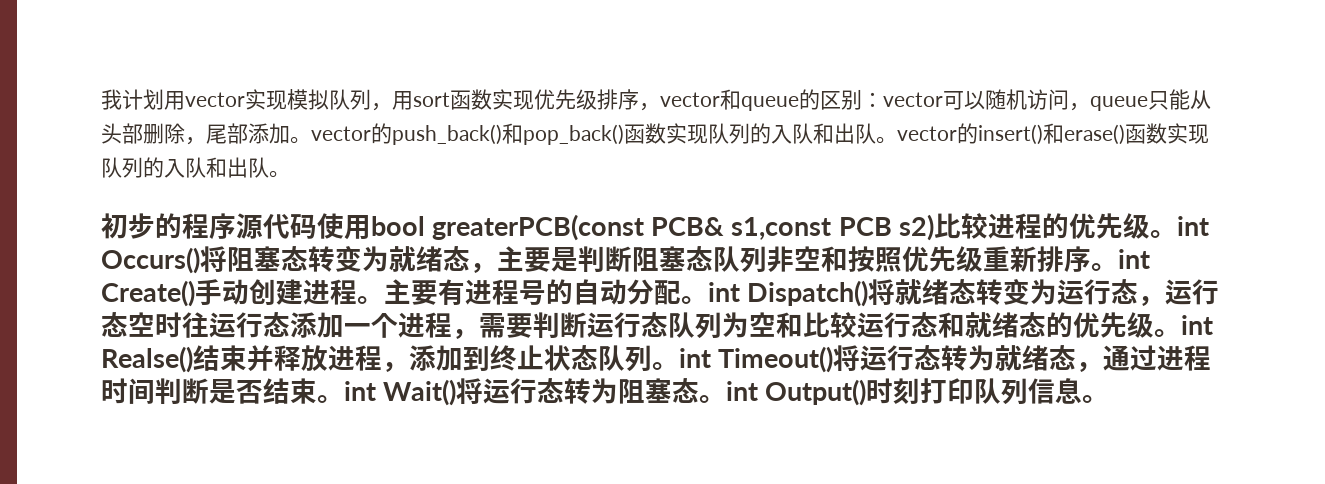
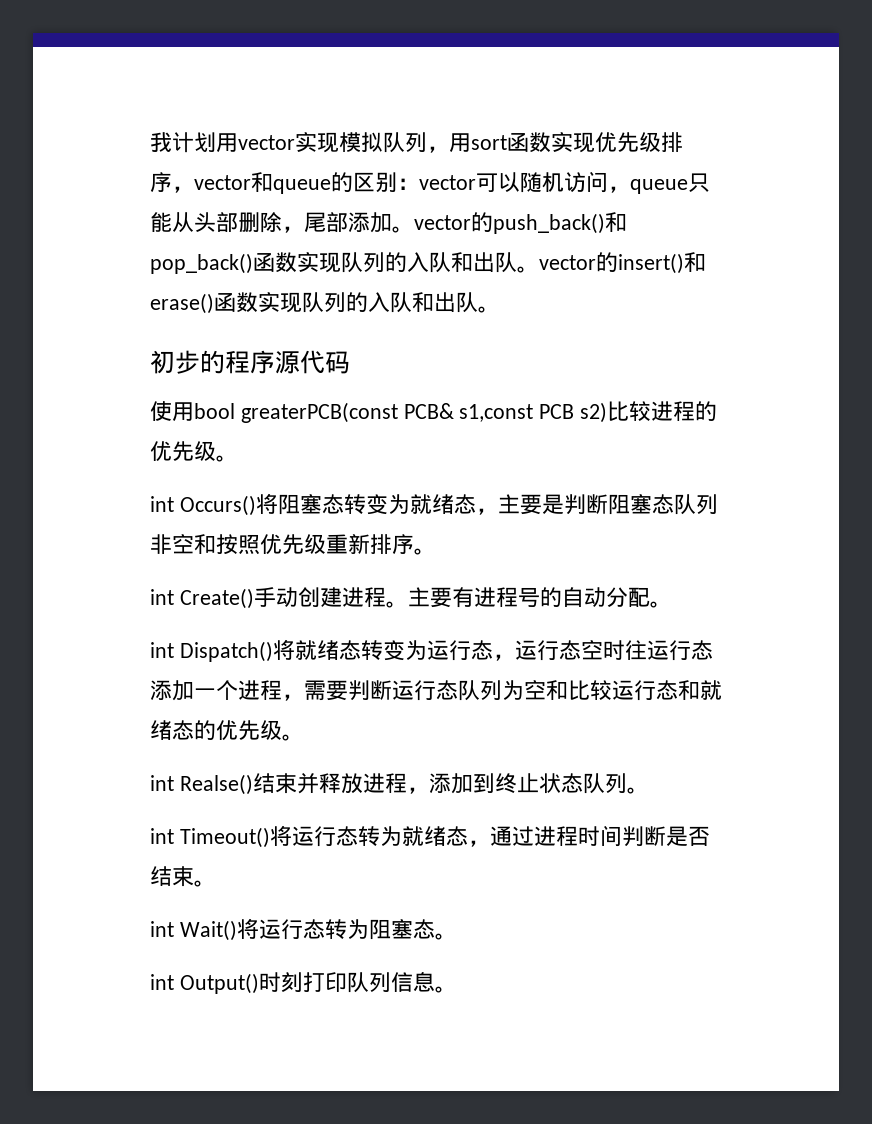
(317, 226) none -> (350, 362) //
(1177, 234) none -> (238, 458) //
(1118, 267) none -> (436, 551) //
(708, 300) none -> (672, 604) //
(1181, 333) none -> (304, 737) //
(679, 366) none -> (649, 790) //
(344, 399) none -> (216, 883) //
(727, 399) none -> (457, 936) //

